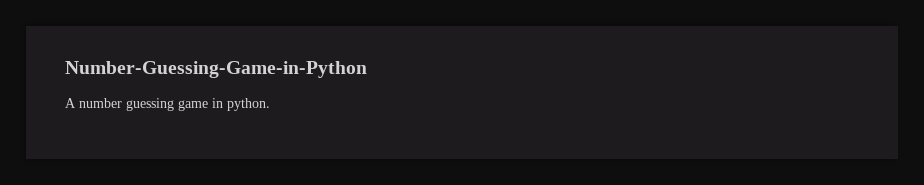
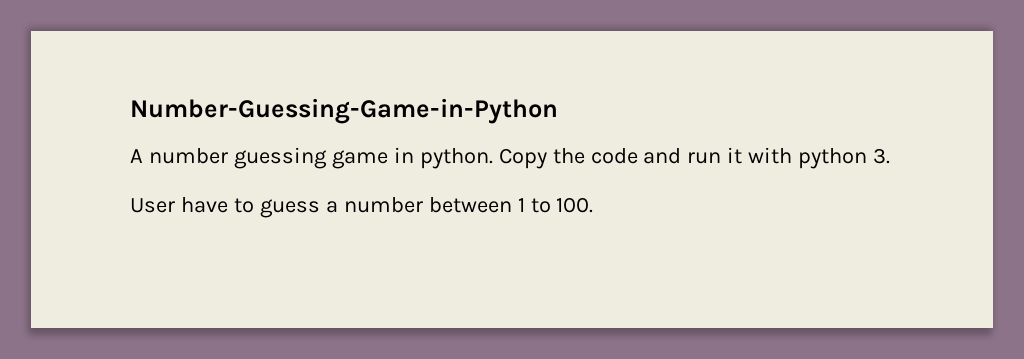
(270, 104) none -> [498,147,891,169] [130,197,594,218] Copy the code and run it with python 3. // User have to guess a number between 1 to 100.

